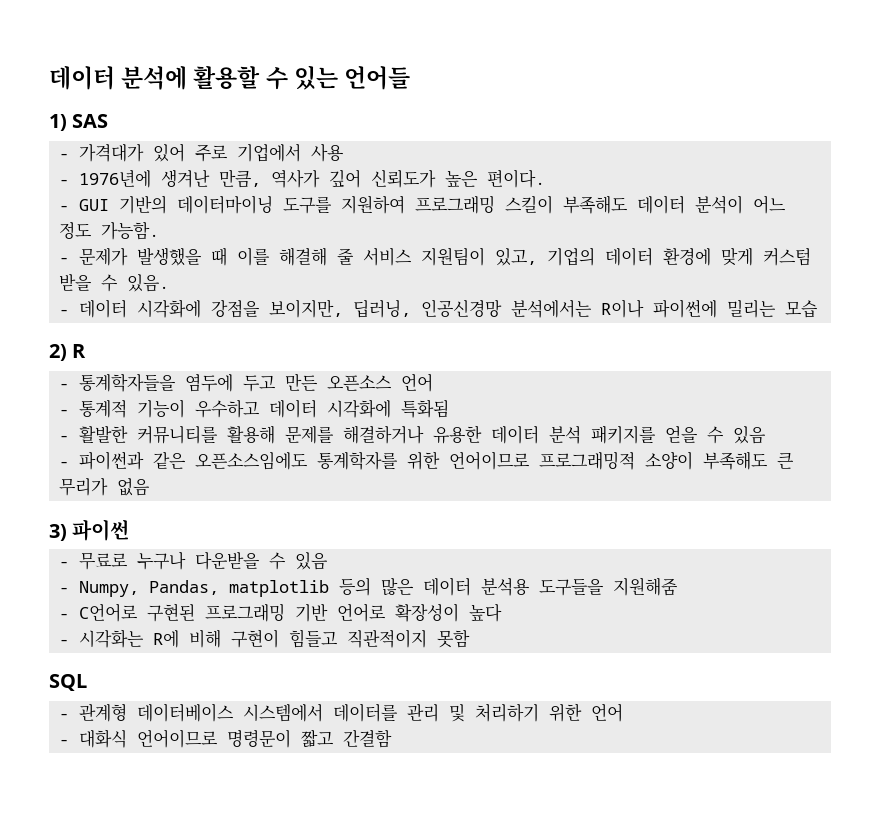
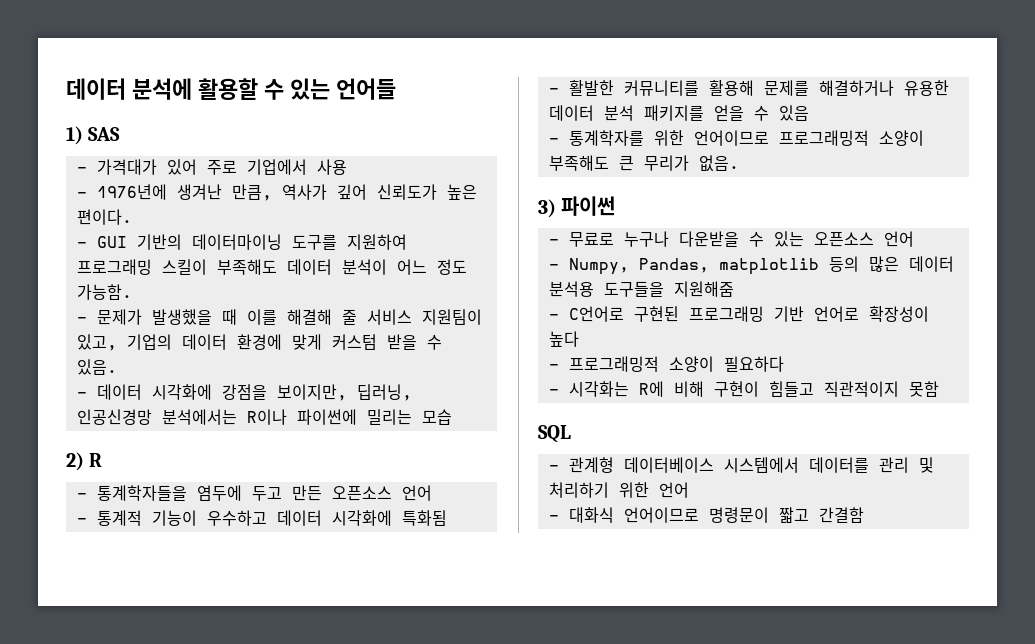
[79,451,309,470] 파이썬과 같은 오픈소스임에도 -> (559, 141) none
[117,478,151,496] 없음 -> [698,155,739,172] 없음.
[295,552,329,570] 있음 -> [773,231,914,247] 있는 오픈소스 언어
(503, 613) none -> [548,356,784,372] // - 프로그래밍적 소양이 필요하다

